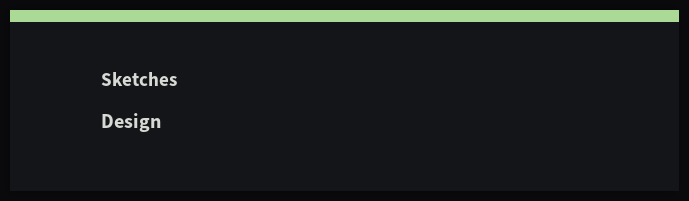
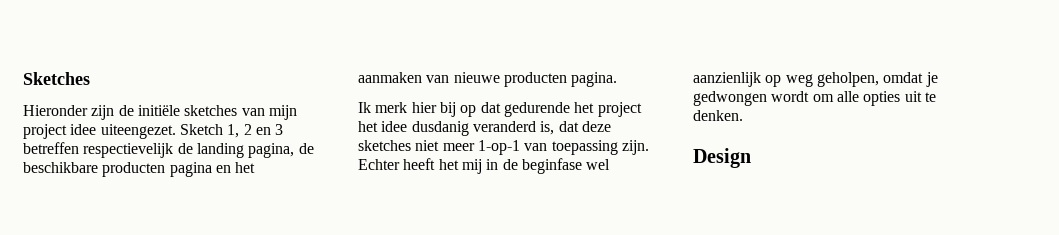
(177, 79) none -> [23,105,297,120] [23,124,284,139] [23,142,314,158] [23,162,256,177] [358,72,618,87] [358,102,642,117] [358,121,611,136] [358,140,649,155] [358,158,611,174] [693,72,938,87] [693,91,936,106] [693,110,743,121] // Hieronder zijn de initiële sketches van mijn project idee uiteengezet. Sketch 1, 2 en 3 betreffen respectievelijk de landing pagina, de beschikbare producten pagina en het aanmaken van nieuwe producten pagina. // Ik merk hier bij op dat gedurende het project het idee dusdanig veranderd is, dat deze sketches niet meer 1-op-1 van toepassing zijn. Echter heeft het mij in de beginfase wel aanzienlijk op weg geholpen, omdat je gedwongen wordt om alle opties uit te denken.

